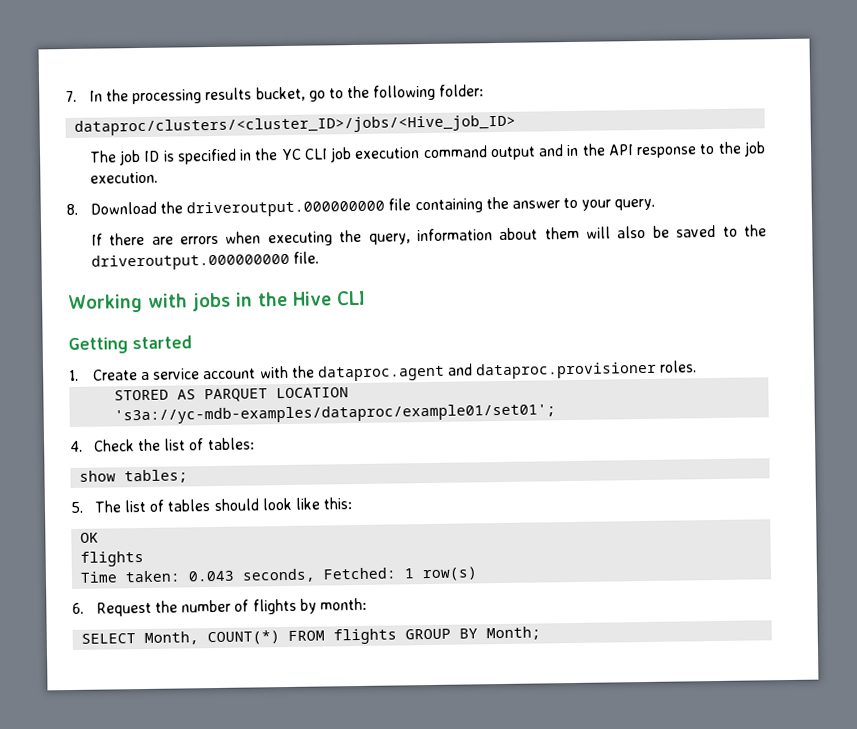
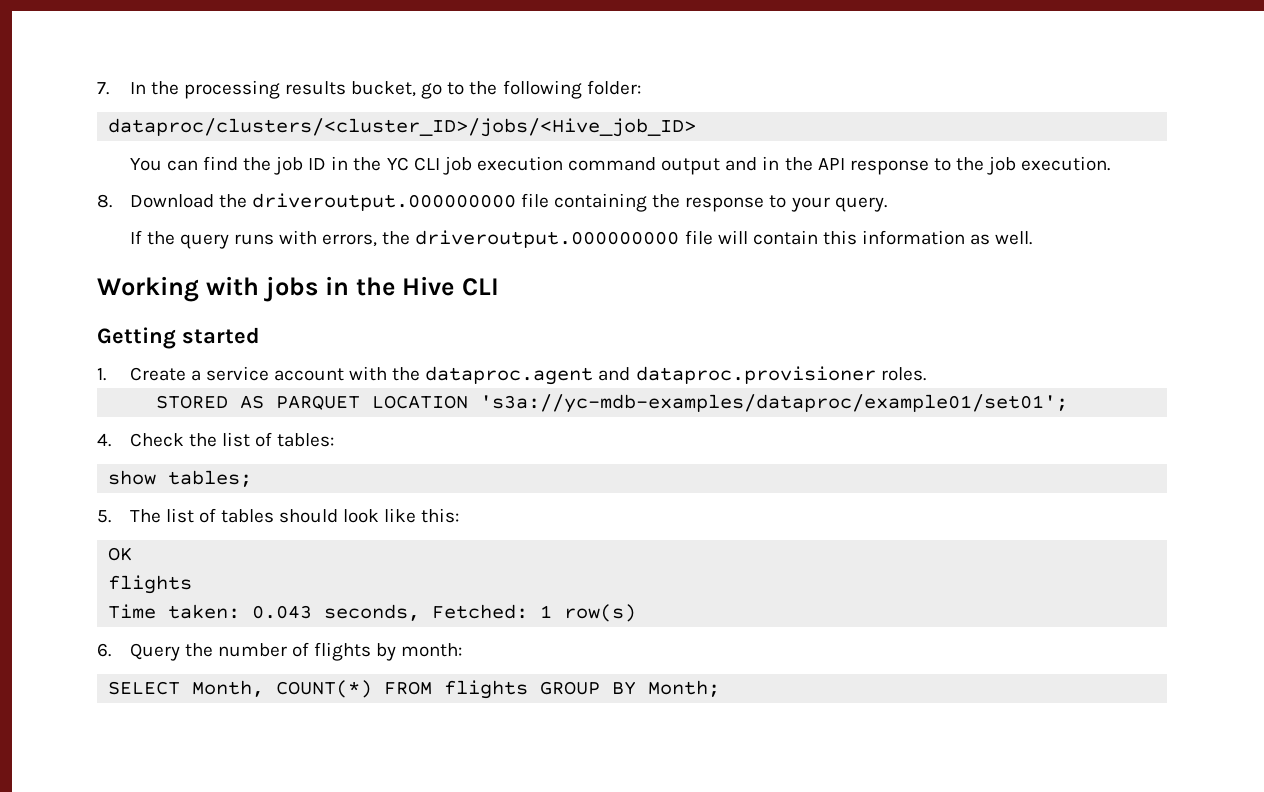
[88,148,237,166] The job ID is specified -> [129,156,327,175] You can find the job ID
[511,200,560,209] answer -> [685,197,765,212] response
[109,224,767,247] [90,251,319,271] there are errors when executing the query, information about them will also be saved to the driveroutput.000000000 file. -> [146,230,1033,249] the query runs with errors, the driveroutput.000000000 file will contain this information as well.
[95,601,152,617] Request -> [129,643,180,661] Query

